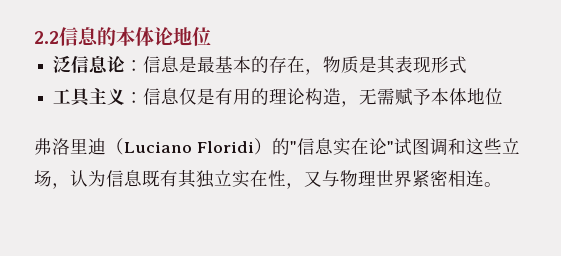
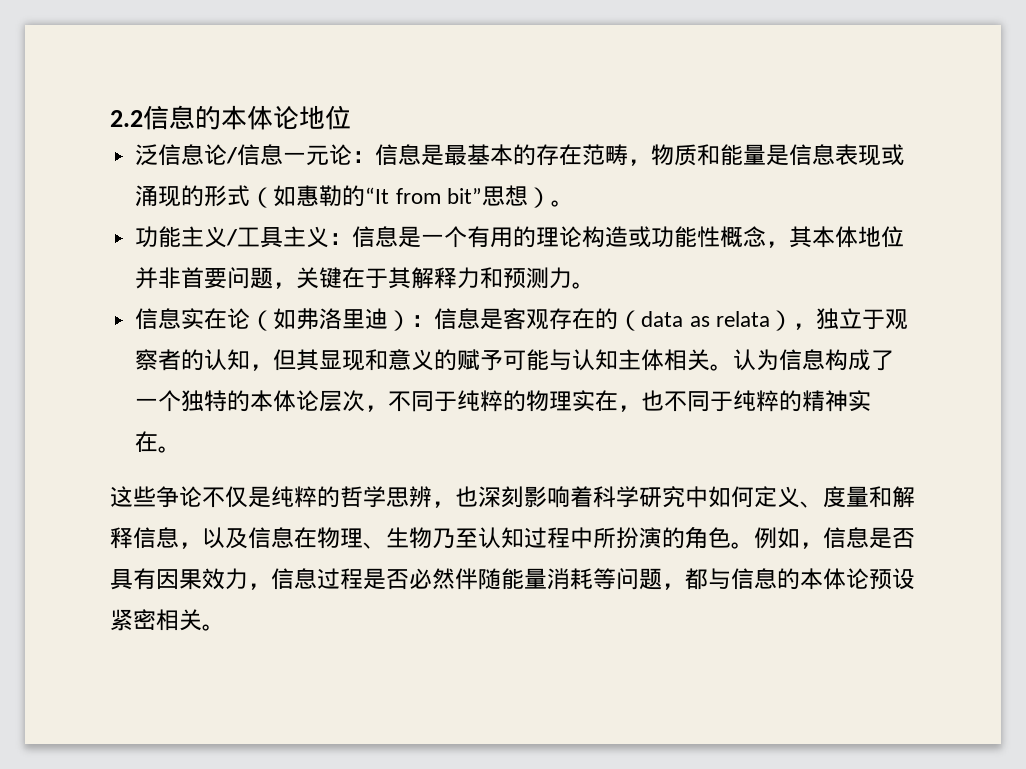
(126, 64) none -> [226,144,353,166] /信息一元论
[305,55,468,75] ，物质是其表现形式 // -> [582,144,905,166] [135,185,574,208] [135,226,239,248] 范畴，物质和能量是信息表现或涌现的形式（如惠勒的“It from bit”思想）。 // 功能主义/
[179,88,216,105] 仅是 -> [398,226,468,248] 是一个
[341,88,504,107] [34,138,520,156] [34,169,484,189] ，无需赋予本体地位 // 弗洛里迪（Luciano Floridi）的"信息实在论"试图调和这些立场，认为信息既有其独立实在性，又与物理世界紧密相连 -> [628,226,905,248] [135,267,596,289] [135,308,908,331] [135,349,895,371] [135,390,872,412] [135,431,182,453] [110,486,915,508] [110,526,915,549] [110,568,915,590] [110,609,202,631] 或功能性概念，其本体地位并非首要问题，关键在于其解释力和预测力。 // 信息实在论（如弗洛里迪）：信息是客观存在的（data as relata），独立于观察者的认知，但其显现和意义的赋予可能与认知主体相关。认为信息构成了一个独特的本体论层次，不同于纯粹的物理实在，也不同于纯粹的精神实在。 // 这些争论不仅是纯粹的哲学思辨，也深刻影响着科学研究中如何定义、度量和解释信息，以及信息在物理、生物乃至认知过程中所扮演的角色。例如，信息是否具有因果效力，信息过程是否必然伴随能量消耗等问题，都与信息的本体论预设紧密相关

